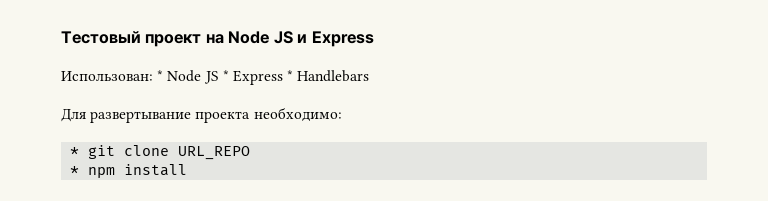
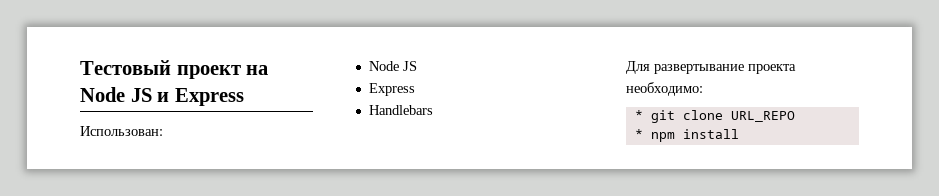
[157,70,294,85] * Node JS * Express * -> [368,61,417,71] [368,83,415,96] // Node JS // Express //

